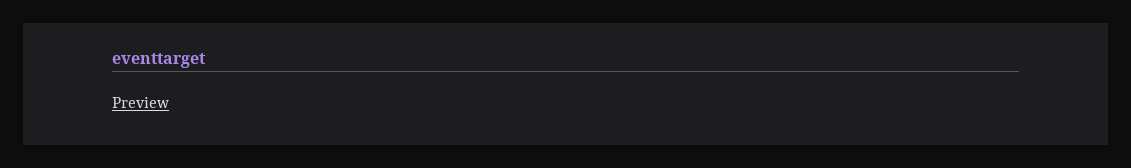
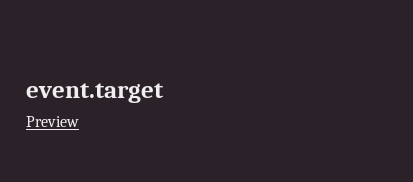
[112,53,206,68] eventtarget -> [26,83,164,103] event.target

